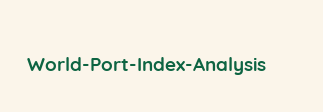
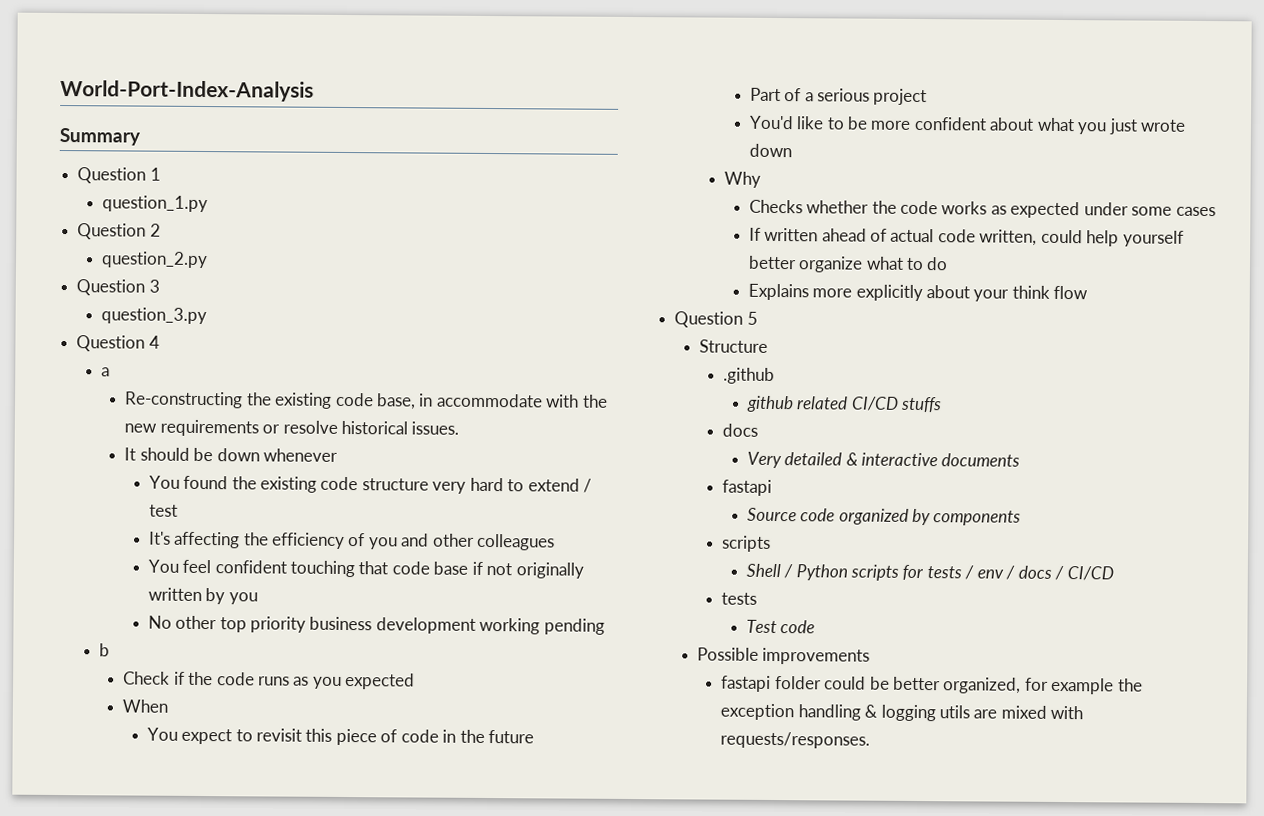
(266, 66) none -> [59,127,141,146] [77,167,161,184] [101,195,208,213] [77,223,161,240] [100,251,208,269] [76,279,160,296] [100,307,207,325] [76,335,160,352] [100,367,110,377] [124,391,608,410] [124,419,460,437] [124,447,338,462] [148,475,593,494] [148,504,178,517] [148,531,556,551] [147,559,584,579] [147,587,258,605] [147,615,605,635] [98,643,110,657] [123,671,416,690] [122,699,169,713] [146,727,535,746] [749,87,928,106] [748,115,1187,135] [748,143,792,158] [724,171,762,188] [748,199,1216,219] [748,227,1184,247] [747,255,949,273] [747,283,1089,302] [674,311,758,328] [698,339,768,353] [723,367,776,384] [745,395,943,413] [722,423,759,437] [746,451,1021,469] [722,479,773,496] [746,507,1022,526] [721,535,772,552] [745,563,1114,581] [721,592,758,605] [745,619,816,634] [696,647,871,665] [721,675,1143,695] [720,703,1084,722] [720,731,871,749] // Summary // Question 1 // question_1.py // Question 2 // question_2.py // Question 3 // question_3.py // Question 4 // a // Re-constructing the existing code base, in accommodate with the new requirements or resolve historical issues. // It should be down whenever // You found the existing code structure very hard to extend / test // It's affecting the efficiency of you and other colleagues // You feel confident touching that code base if not originally written by you // No other top priority business development working pending // b // Check if the code runs as you expected // When // You expect to revisit this piece of code in the future // Part of a serious project // You'd like to be more confident about what you just wrote down // Why // Checks whether the code works as expected under some cases // If written ahead of actual code written, could help yourself better organize what to do // Explains more explicitly about your think flow // Question 5 // Structure // .github // github related CI/CD stuffs // docs // Very detailed & interactive documents // fastapi // Source code organized by components // scripts // Shell / Python scripts for tests / env / docs / CI/CD // tests // Test code // Possible improvements // fastapi folder could be better organized, for example the exception handling & logging utils are mixed with requests/responses.

